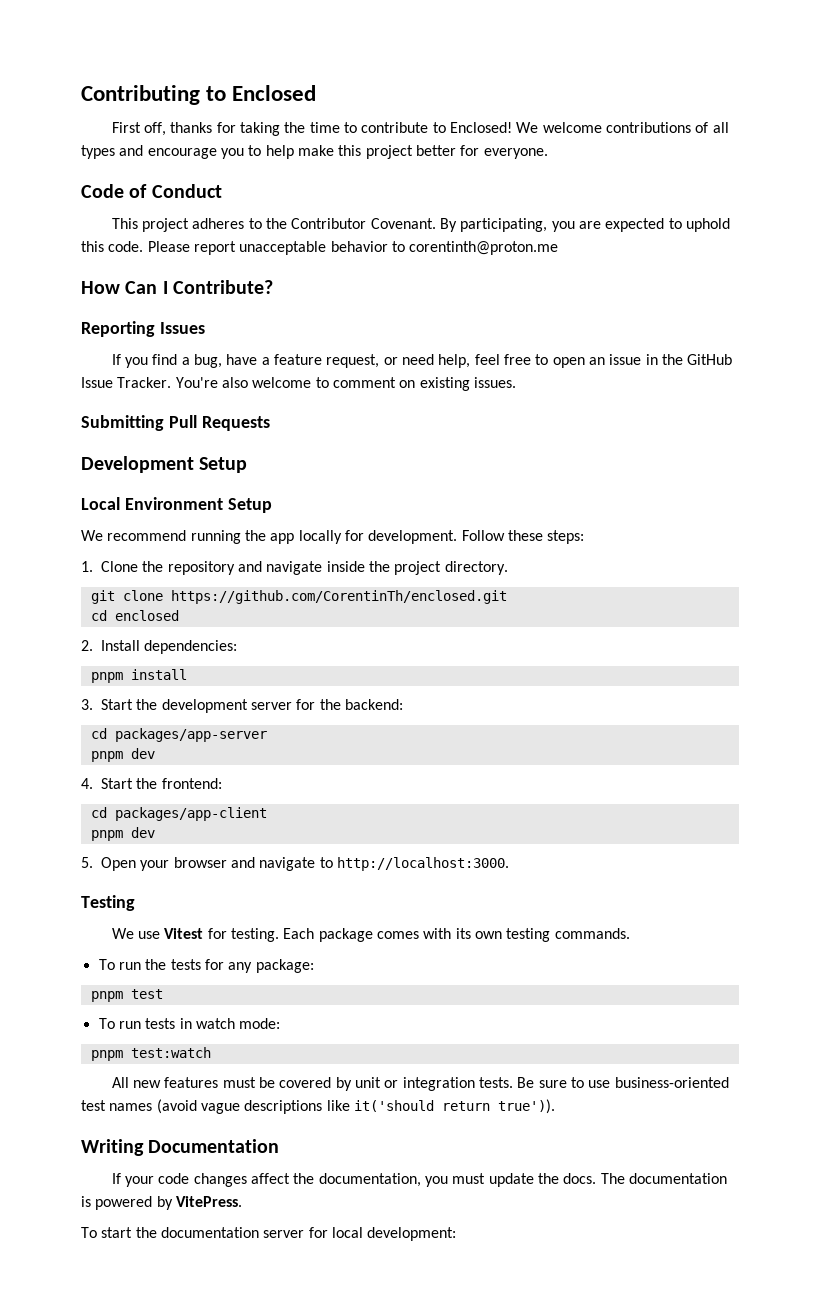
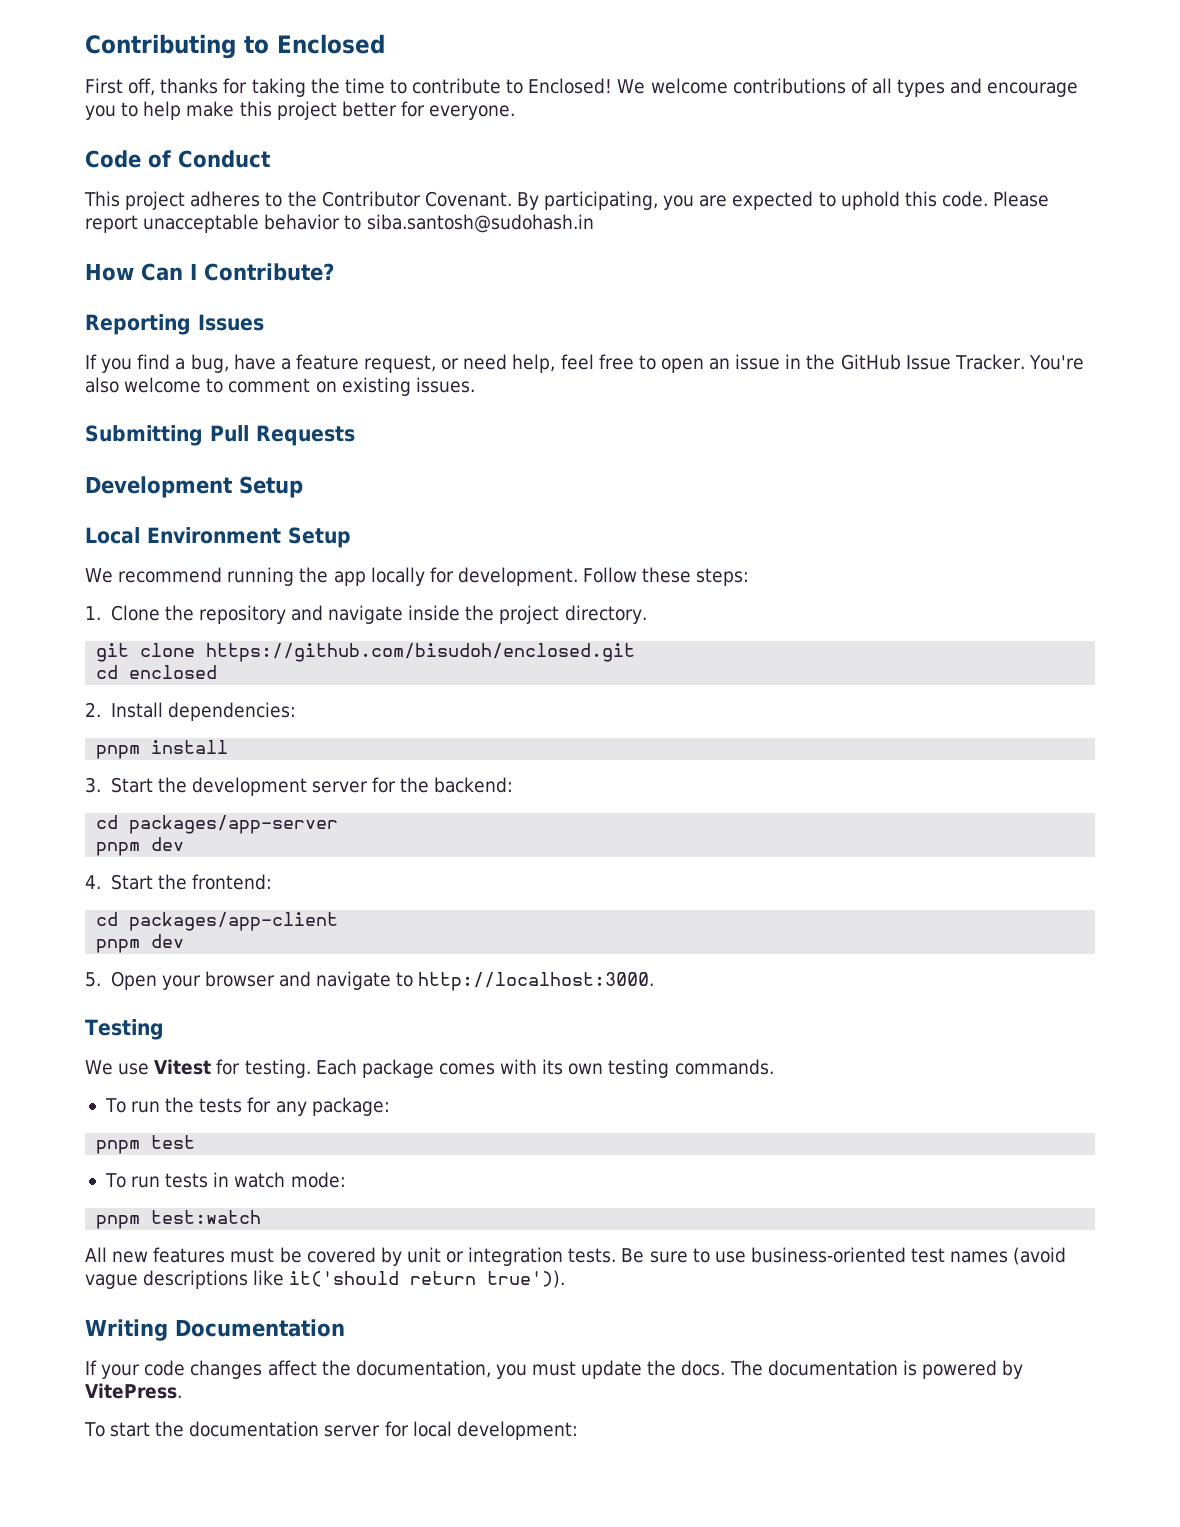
[409,241,559,255] corentinth@proton.me -> [366,214,594,233] siba.santosh@sudohash.in
[170,590,507,604] https://github.com/CorentinTh/enclosed.git -> [206,643,636,662] https://github.com/bisudoh/enclosed.git

